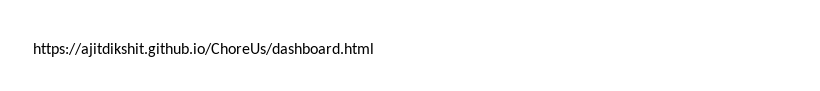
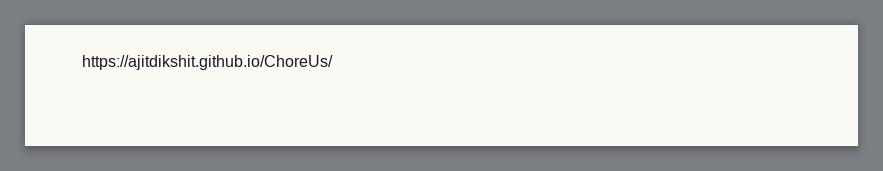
[33,43,374,57] https://ajitdikshit.github.io/ChoreUs/dashboard.html -> [82,55,333,70] https://ajitdikshit.github.io/ChoreUs/

